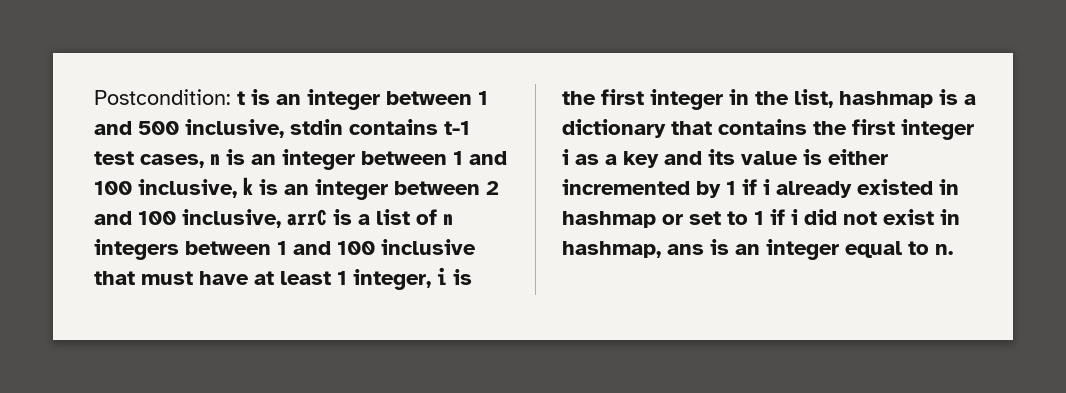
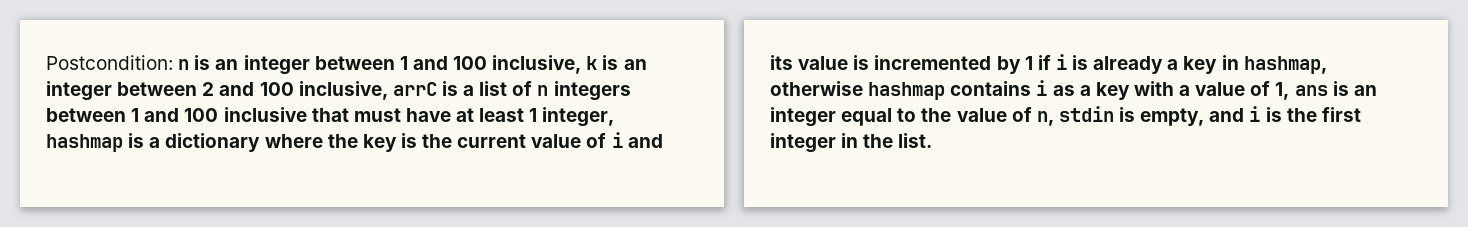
[237,89,488,110] [94,119,470,138] [94,151,204,168] t is an integer between 1 and 500 inclusive, stdin contains t-1 test cases, -> (173, 62) none
(431, 279) none -> [46,132,663,152] [770,54,1327,74] [770,80,1377,100] [770,106,1245,127] hashmap is a dictionary where the key is the current value of i and its value is incremented by 1 if i is already a key in hashmap, otherwise hashmap contains i as a key with a value of 1, ans is an integer equal to the value of n, stdin is empty, and
[794,89,976,108] [562,119,974,140] [562,149,888,168] [562,179,959,198] [562,209,960,228] [562,239,953,260] list, hashmap is a dictionary that contains the first integer i as a key and its value is either incremented by 1 if i already existed in hashmap or set to 1 if i did not exist in hashmap, ans is an integer equal to n. -> [898,133,933,148] list.

